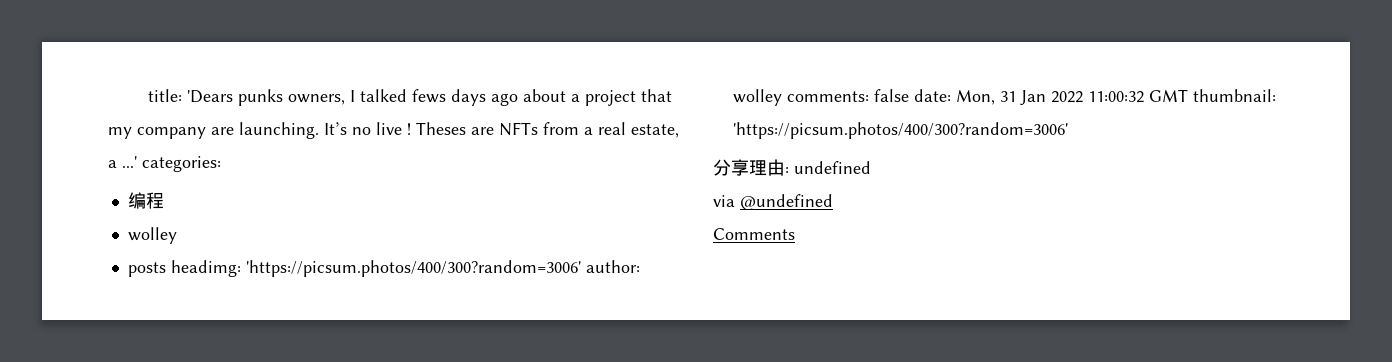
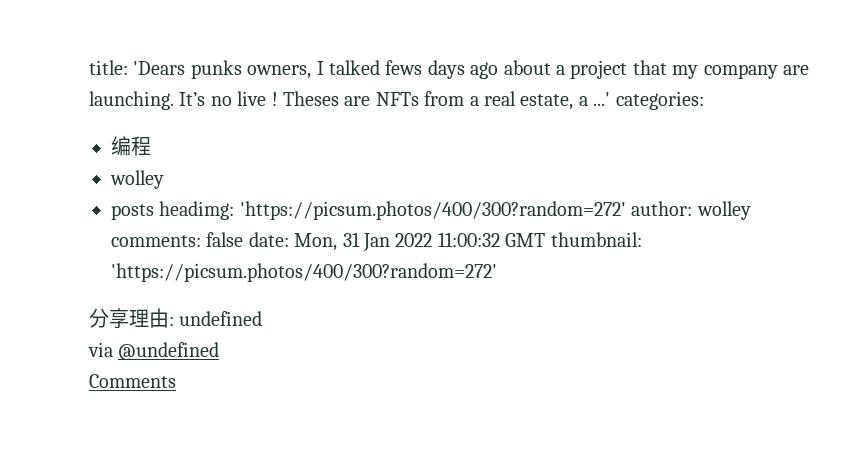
[245,260,581,277] 'https://picsum.photos/400/300?random=3006' -> [239,201,626,220] 'https://picsum.photos/400/300?random=272'
[732,122,1068,139] 'https://picsum.photos/400/300?random=3006' -> [111,263,497,282] 'https://picsum.photos/400/300?random=272'

